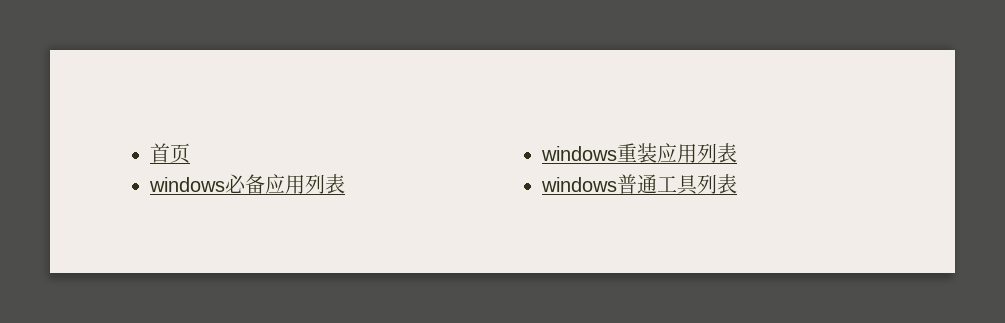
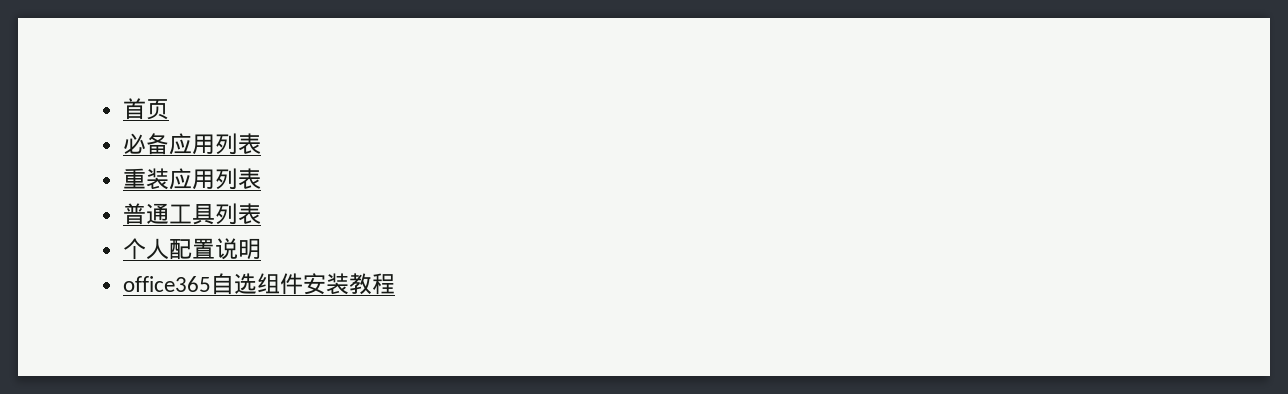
[149,177,225,192] windows -> (170, 109) none
[541,146,617,161] windows -> (262, 143) none
[541,177,617,192] windows -> (262, 178) none
(737, 184) none -> [123,238,262,260] [123,273,396,295] // 个人配置说明 // office365自选组件安装教程

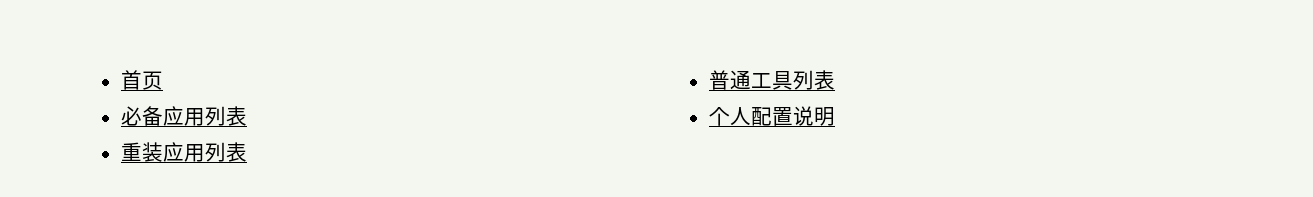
[123,273,396,295] // office365自选组件安装教程 -> (835, 116) none

